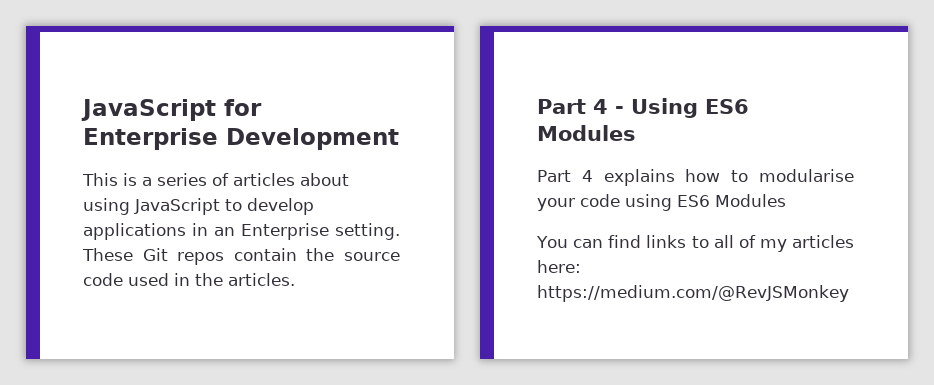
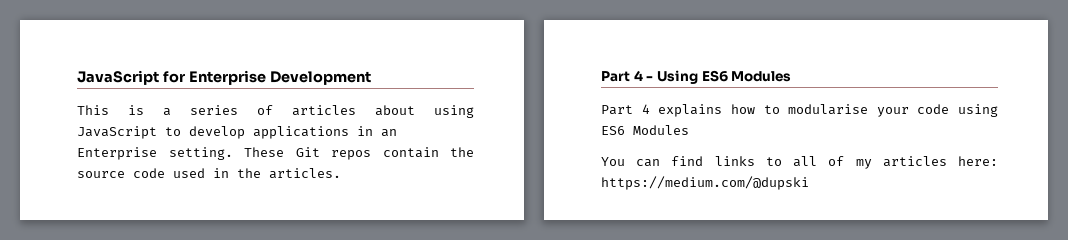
[537,285,849,302] https://medium.com/@RevJSMonkey -> [601,176,809,190] https://medium.com/@dupski

